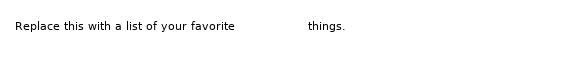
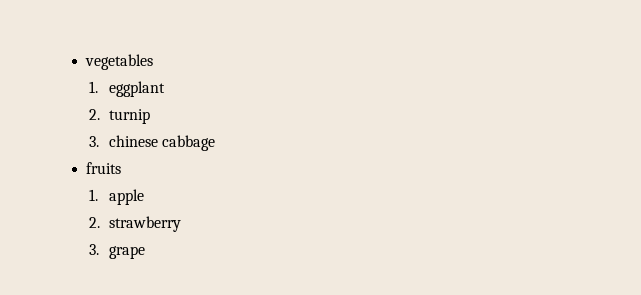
[15,21,346,32] Replace this with a list of your favorite things. -> [85,54,154,70] [88,81,165,97] [88,109,150,124] [88,135,215,151] [86,162,122,174] [88,189,144,205] [88,216,181,232] [88,244,145,259] vegetables // 1. eggplant // 2. turnip // 3. chinese cabbage // fruits // 1. apple // 2. strawberry // 3. grape

